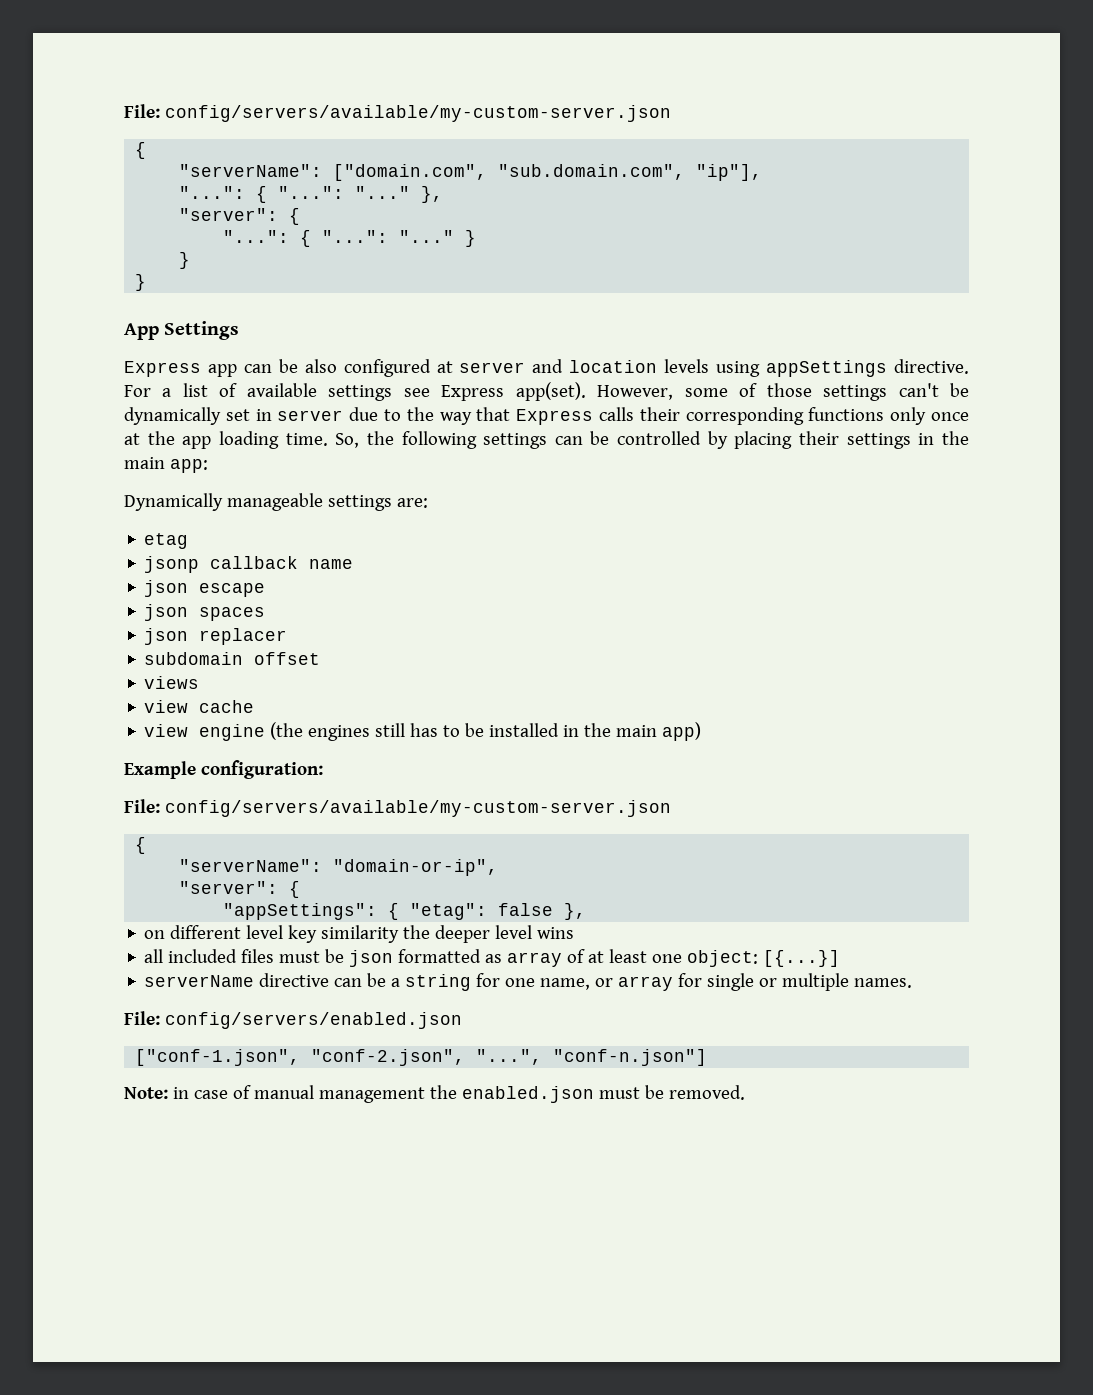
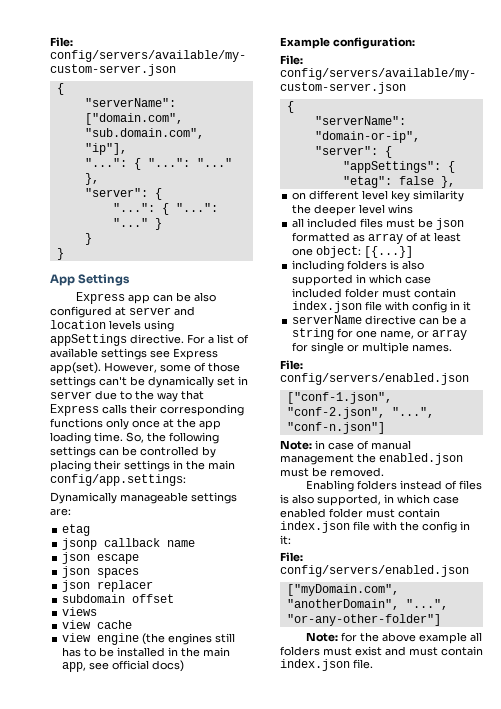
[169,459,208,473] app: -> [50,474,186,486] config/app.settings:
[662,722,702,741] app) -> [62,660,185,672] app, see official docs)
(841, 958) none -> [292,260,425,272] [292,274,432,286] [292,288,457,298] [292,301,472,313] // including folders is also supported in which case included folder must contain index.json file with config in it
(745, 1092) none -> [305,480,482,492] [280,494,459,506] [280,508,440,518] [280,521,470,533] [280,535,291,545] [280,552,303,562] [280,565,469,577] [286,584,399,596] [286,599,448,610] [286,614,441,626] [305,632,482,644] [280,646,483,656] [280,659,373,671] // Enabling folders instead of files is also supported, in which case enabled folder must contain index.json file with the config in it: // File: config/servers/enabled.json // ["myDomain.com", "anotherDomain", "...", "or-any-other-folder"] // Note: for the above example all folders must exist and must contain index.json file.

